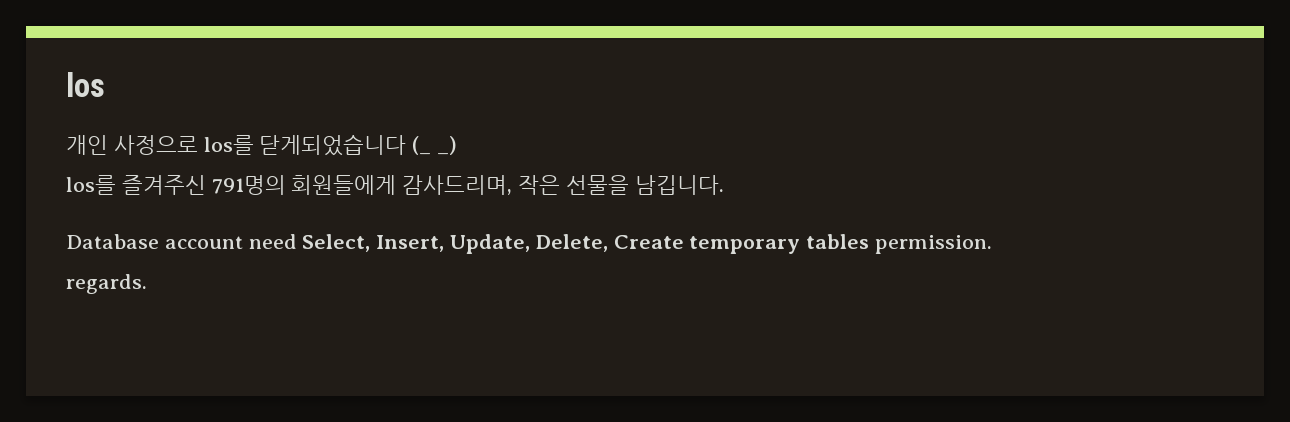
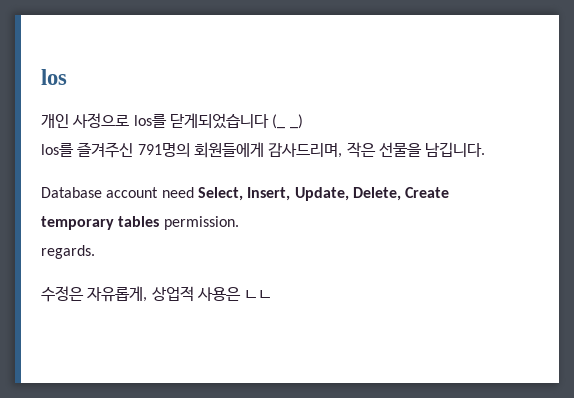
(147, 284) none -> [41,286,273,302] // 수정은 자유롭게, 상업적 사용은 ㄴㄴ

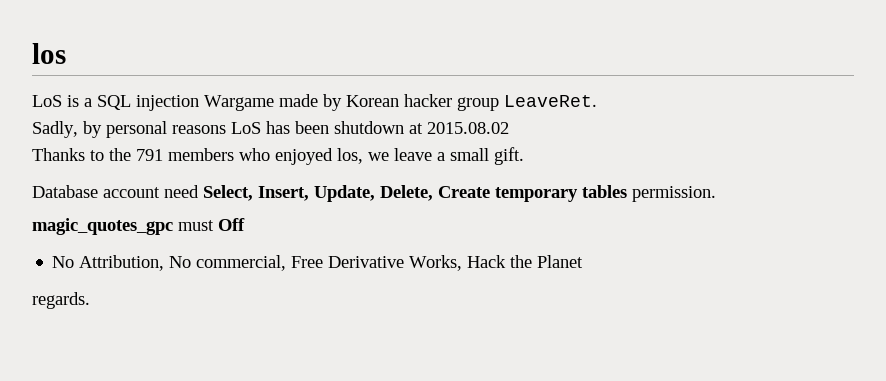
[41,113,303,129] [41,142,486,158] 개인 사정으로 los를 닫게되었습니다 (_ _) // los를 즐겨주신 791명의 회원들에게 감사드리며, 작은 선물을 남깁니다. -> [32,94,597,111] [32,121,509,138] [32,147,524,165] LoS is a SQL injection Wargame made by Korean hacker group LeaveRet. // Sadly, by personal reasons LoS has been shutdown at 2015.08.02 // Thanks to the 791 members who enjoyed los, we leave a small gift.
[41,245,95,259] [41,286,273,302] regards. // 수정은 자유롭게, 상업적 사용은 ㄴㄴ -> [32,218,245,235] [52,255,584,271] [32,292,90,309] magic_quotes_gpc must Off // No Attribution, No commercial, Free Derivative Works, Hack the Planet // regards.

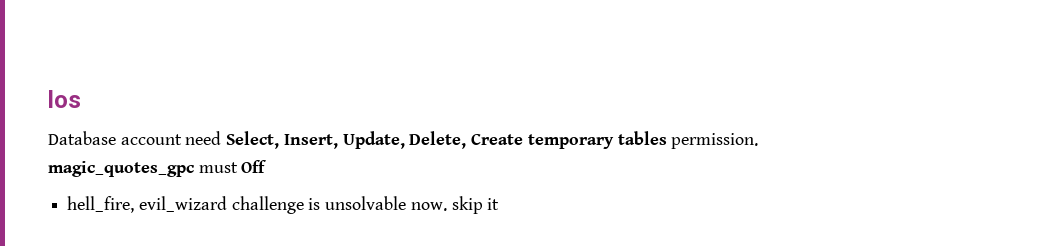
[32,94,597,111] [32,121,509,138] [32,147,524,165] // LoS is a SQL injection Wargame made by Korean hacker group LeaveRet. // Sadly, by personal reasons LoS has been shutdown at 2015.08.02 // Thanks to the 791 members who enjoyed los, we leave a small gift. -> (81, 99) none
[52,255,584,271] [32,292,90,309] No Attribution, No commercial, Free Derivative Works, Hack the Planet // regards. -> [67,196,500,214] hell_fire, evil_wizard challenge is unsolvable now. skip it

